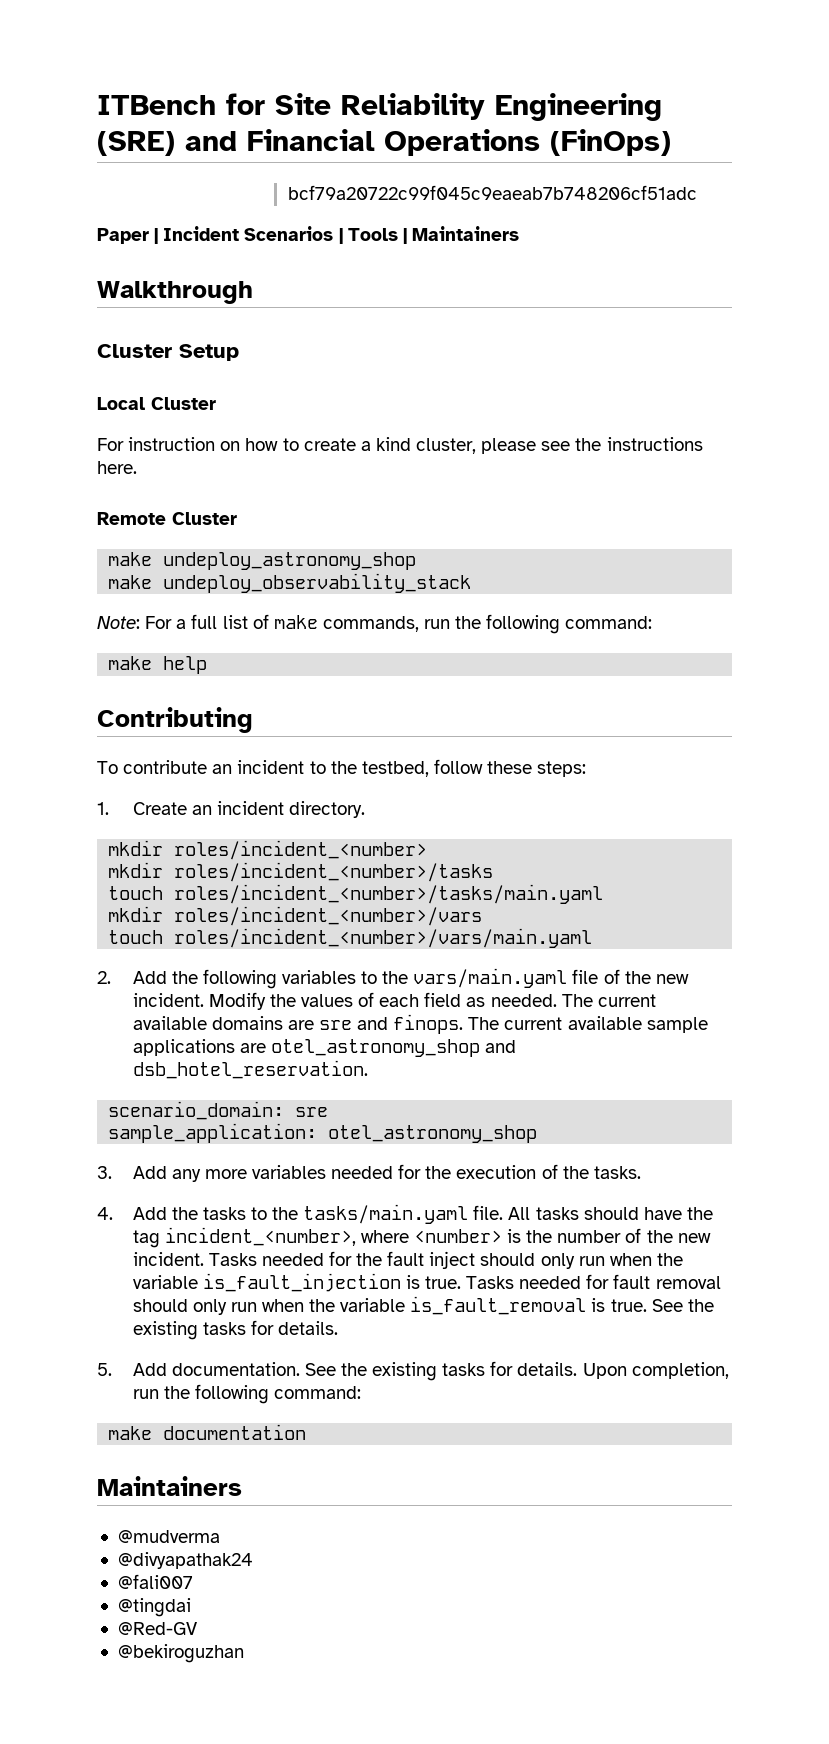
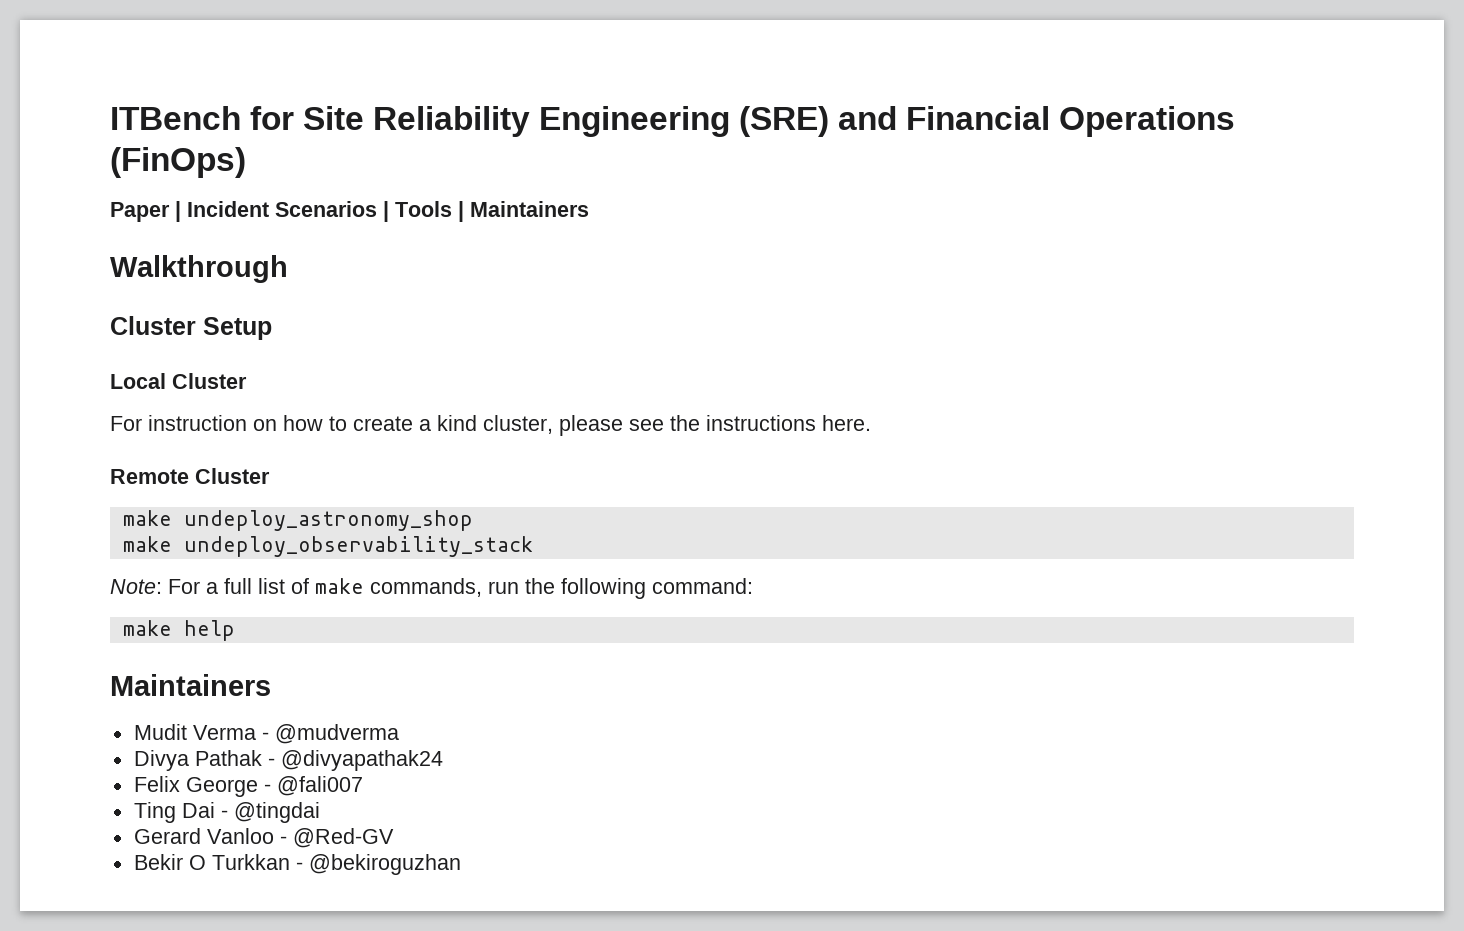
[287,185,697,200] // bcf79a20722c99f045c9eaeab7b748206cf51adc -> (246, 162) none
[97,707,253,733] [97,759,587,777] [97,801,365,818] [108,840,428,860] [108,862,494,882] [108,884,604,904] [108,906,483,926] [108,928,593,948] [97,968,689,989] [132,992,656,1010] [132,1014,708,1034] [132,1039,516,1057] [132,1060,368,1079] [108,1101,329,1120] [108,1123,538,1143] [97,1164,641,1182] [97,1204,713,1224] [132,1227,711,1248] [132,1251,683,1269] [132,1273,721,1292] [132,1296,714,1315] [132,1320,338,1340] [97,1361,729,1381] [132,1384,361,1404] [108,1424,307,1440] [97,1476,242,1496] [117,1530,220,1543] [117,1552,253,1569] [117,1574,193,1589] [117,1598,191,1617] [117,1622,197,1635] Contributing // To contribute an incident to the testbed, follow these steps: // 1. Create an incident directory. // mkdir roles/incident_<number> // mkdir roles/incident_<number>/tasks // touch roles/incident_<number>/tasks/main.yaml // mkdir roles/incident_<number>/vars // touch roles/incident_<number>/vars/main.yaml // 2. Add the following variables to the vars/main.yaml file of the new incident. Modify the values of each field as needed. The current available domains are sre and finops. The current available sample applications are otel_astronomy_shop and dsb_hotel_reservation. // scenario_domain: sre // sample_application: otel_astronomy_shop // 3. Add any more variables needed for the execution of the tasks. // 4. Add the tasks to the tasks/main.yaml file. All tasks should have the tag incident_<number>, where <number> is the number of the new incident. Tasks needed for the fault inject should only run when the variable is_fault_injection is true. Tasks needed for fault removal should only run when the variable is_fault_removal is true. See the existing tasks for details. // 5. Add documentation. See the existing tasks for details. Upon completion, run the following command: // make documentation // Maintainers // @mudverma // @divyapathak24 // @fali007 // @tingdai // @Red-GV // -> [110,674,271,696] [133,724,399,744] [133,750,443,771] [133,776,363,797] [133,802,320,823] [133,828,394,848] [133,854,303,870] Maintainers // Mudit Verma - @mudverma // Divya Pathak - @divyapathak24 // Felix George - @fali007 // Ting Dai - @tingdai // Gerard Vanloo - @Red-GV // Bekir O Turkkan -

